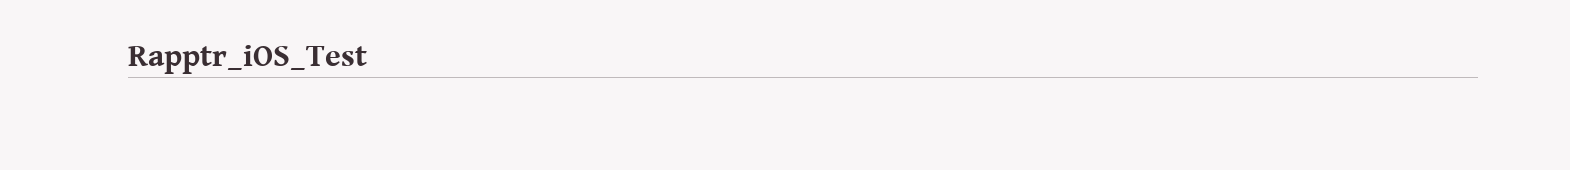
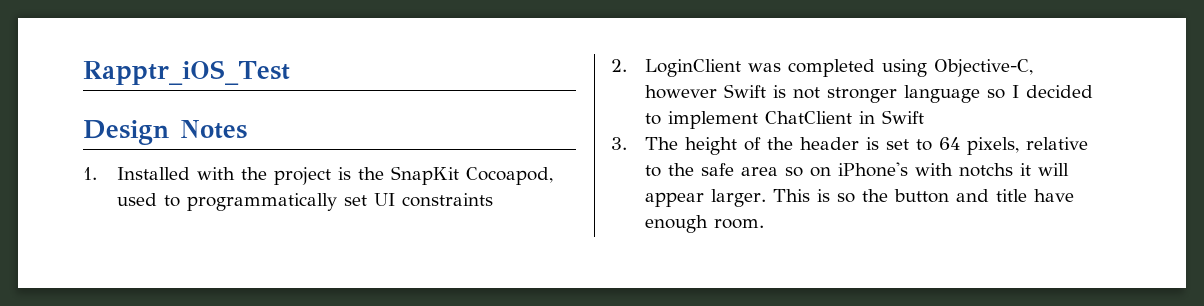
(367, 59) none -> [83,120,247,145] [83,166,553,185] [116,193,493,211] [611,59,1033,77] [644,84,1093,103] [644,110,924,129] [611,137,1088,155] [644,162,1069,177] [644,189,1074,207] [644,215,764,233] // Design Notes // 1. Installed with the project is the SnapKit Cocoapod, used to programmatically set UI constraints // 2. LoginClient was completed using Objective-C, however Swift is not stronger language so I decided to implement ChatClient in Swift // 3. The height of the header is set to 64 pixels, relative to the safe area so on iPhone's with notchs it will appear larger. This is so the button and title have enough room.

